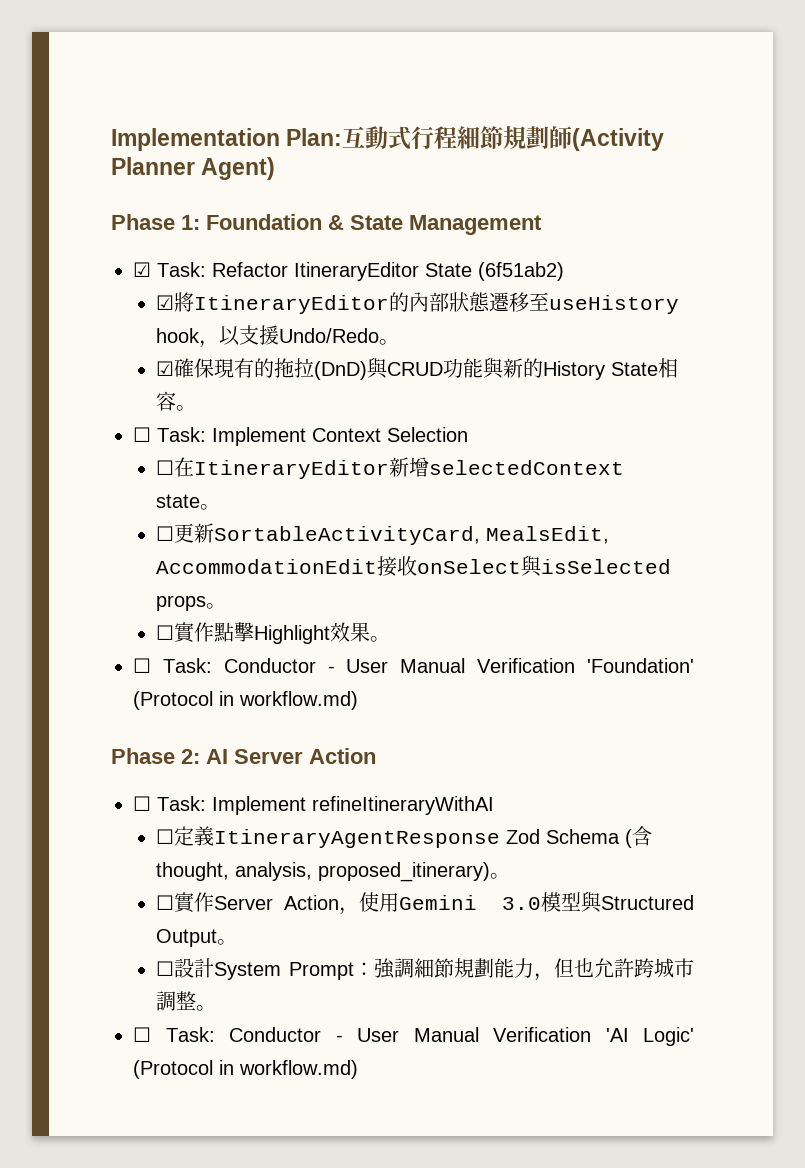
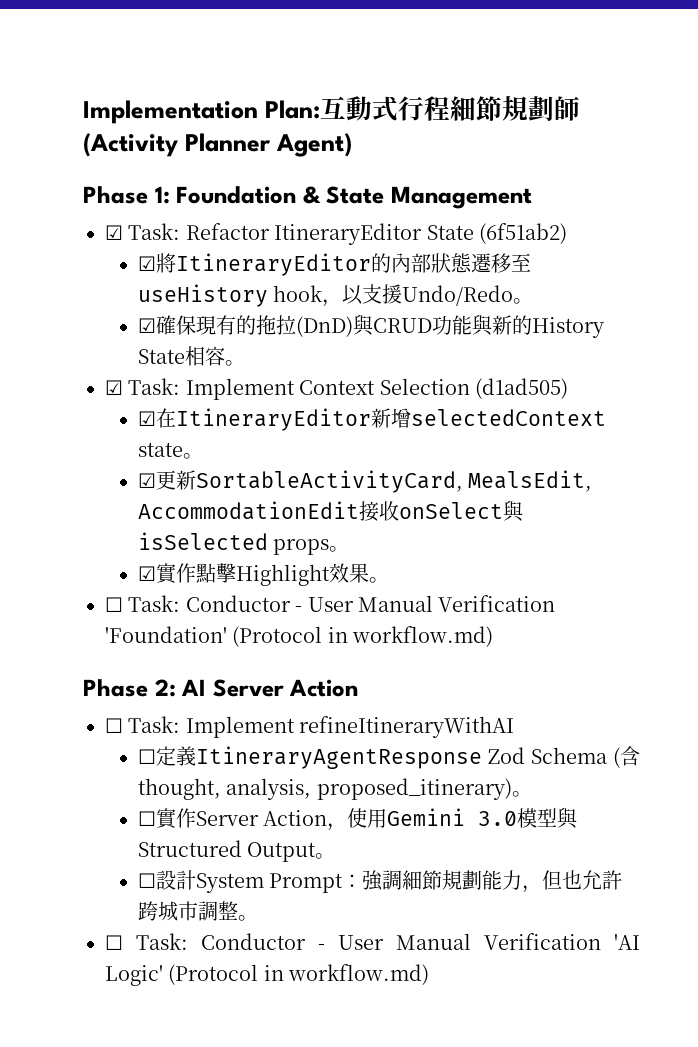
[133,427,151,442] ☐ -> [105,380,123,395] ☑
[156,460,175,475] // ☐ -> [475,378,568,399] [137,411,156,426] (d1ad505) // ☑
[156,526,175,541] ☐ -> [137,473,156,488] ☑
[156,625,175,640] ☐ -> [137,566,156,581] ☑

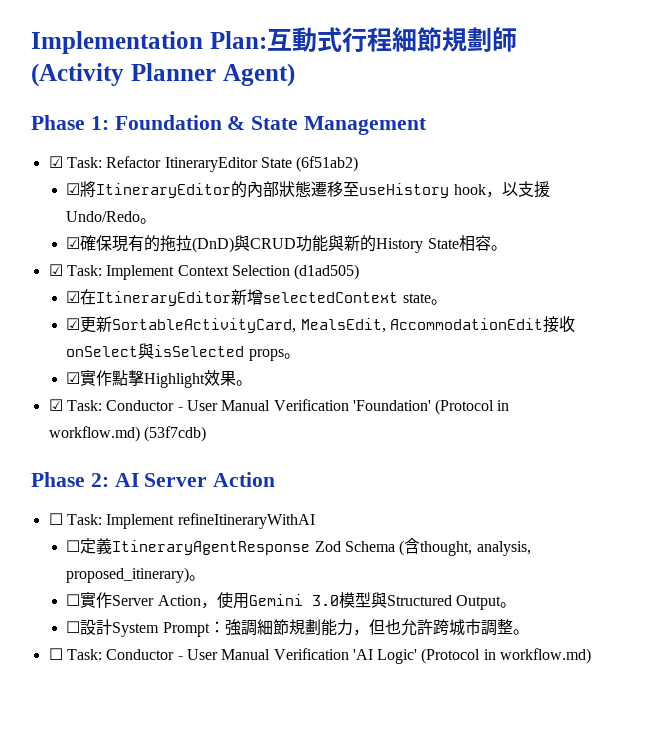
[105,597,123,612] ☐ -> [48,399,63,411] ☑
(494, 636) none -> [143,426,206,442] (53f7cdb)

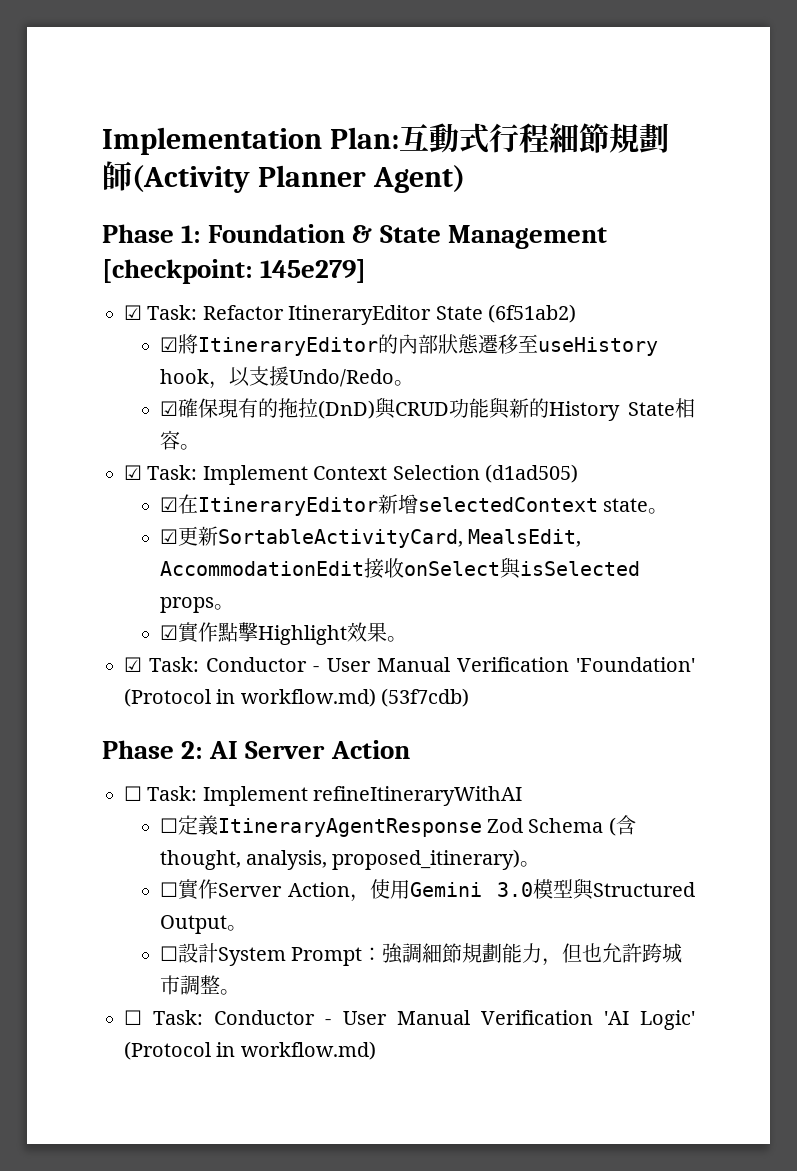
(428, 125) none -> [102,259,367,284] [checkpoint: 145e279]

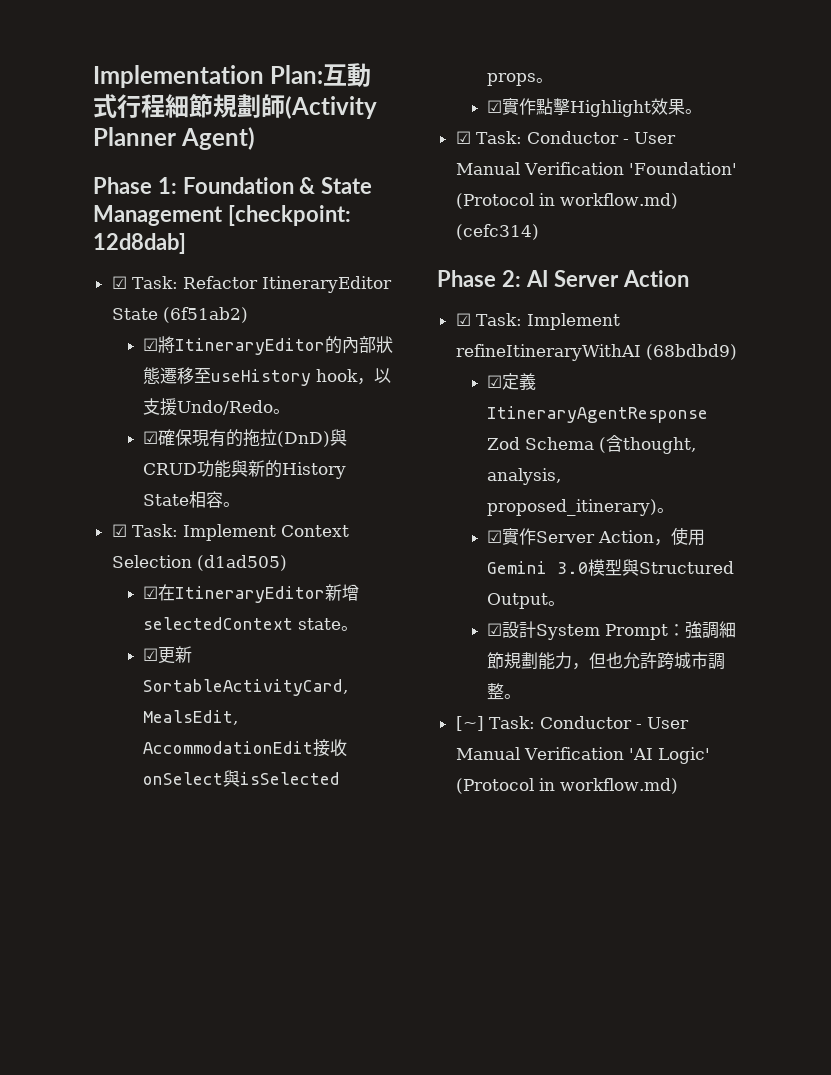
[260,259,367,283] 145e279] -> [93,233,186,254] 12d8dab]
[381,688,470,707] (53f7cdb) -> [455,224,539,240] (cefc314)
[124,786,142,801] ☐ -> [455,313,471,326] ☑
[159,818,178,833] // ☐ -> [645,344,737,360] [486,375,502,388] (68bdbd9) // ☑
[159,882,178,897] ☐ -> [486,530,502,543] ☑
[159,946,178,961] ☐ -> [486,623,502,636] ☑
[124,1010,142,1025] ☐ -> [455,716,484,731] [~]

